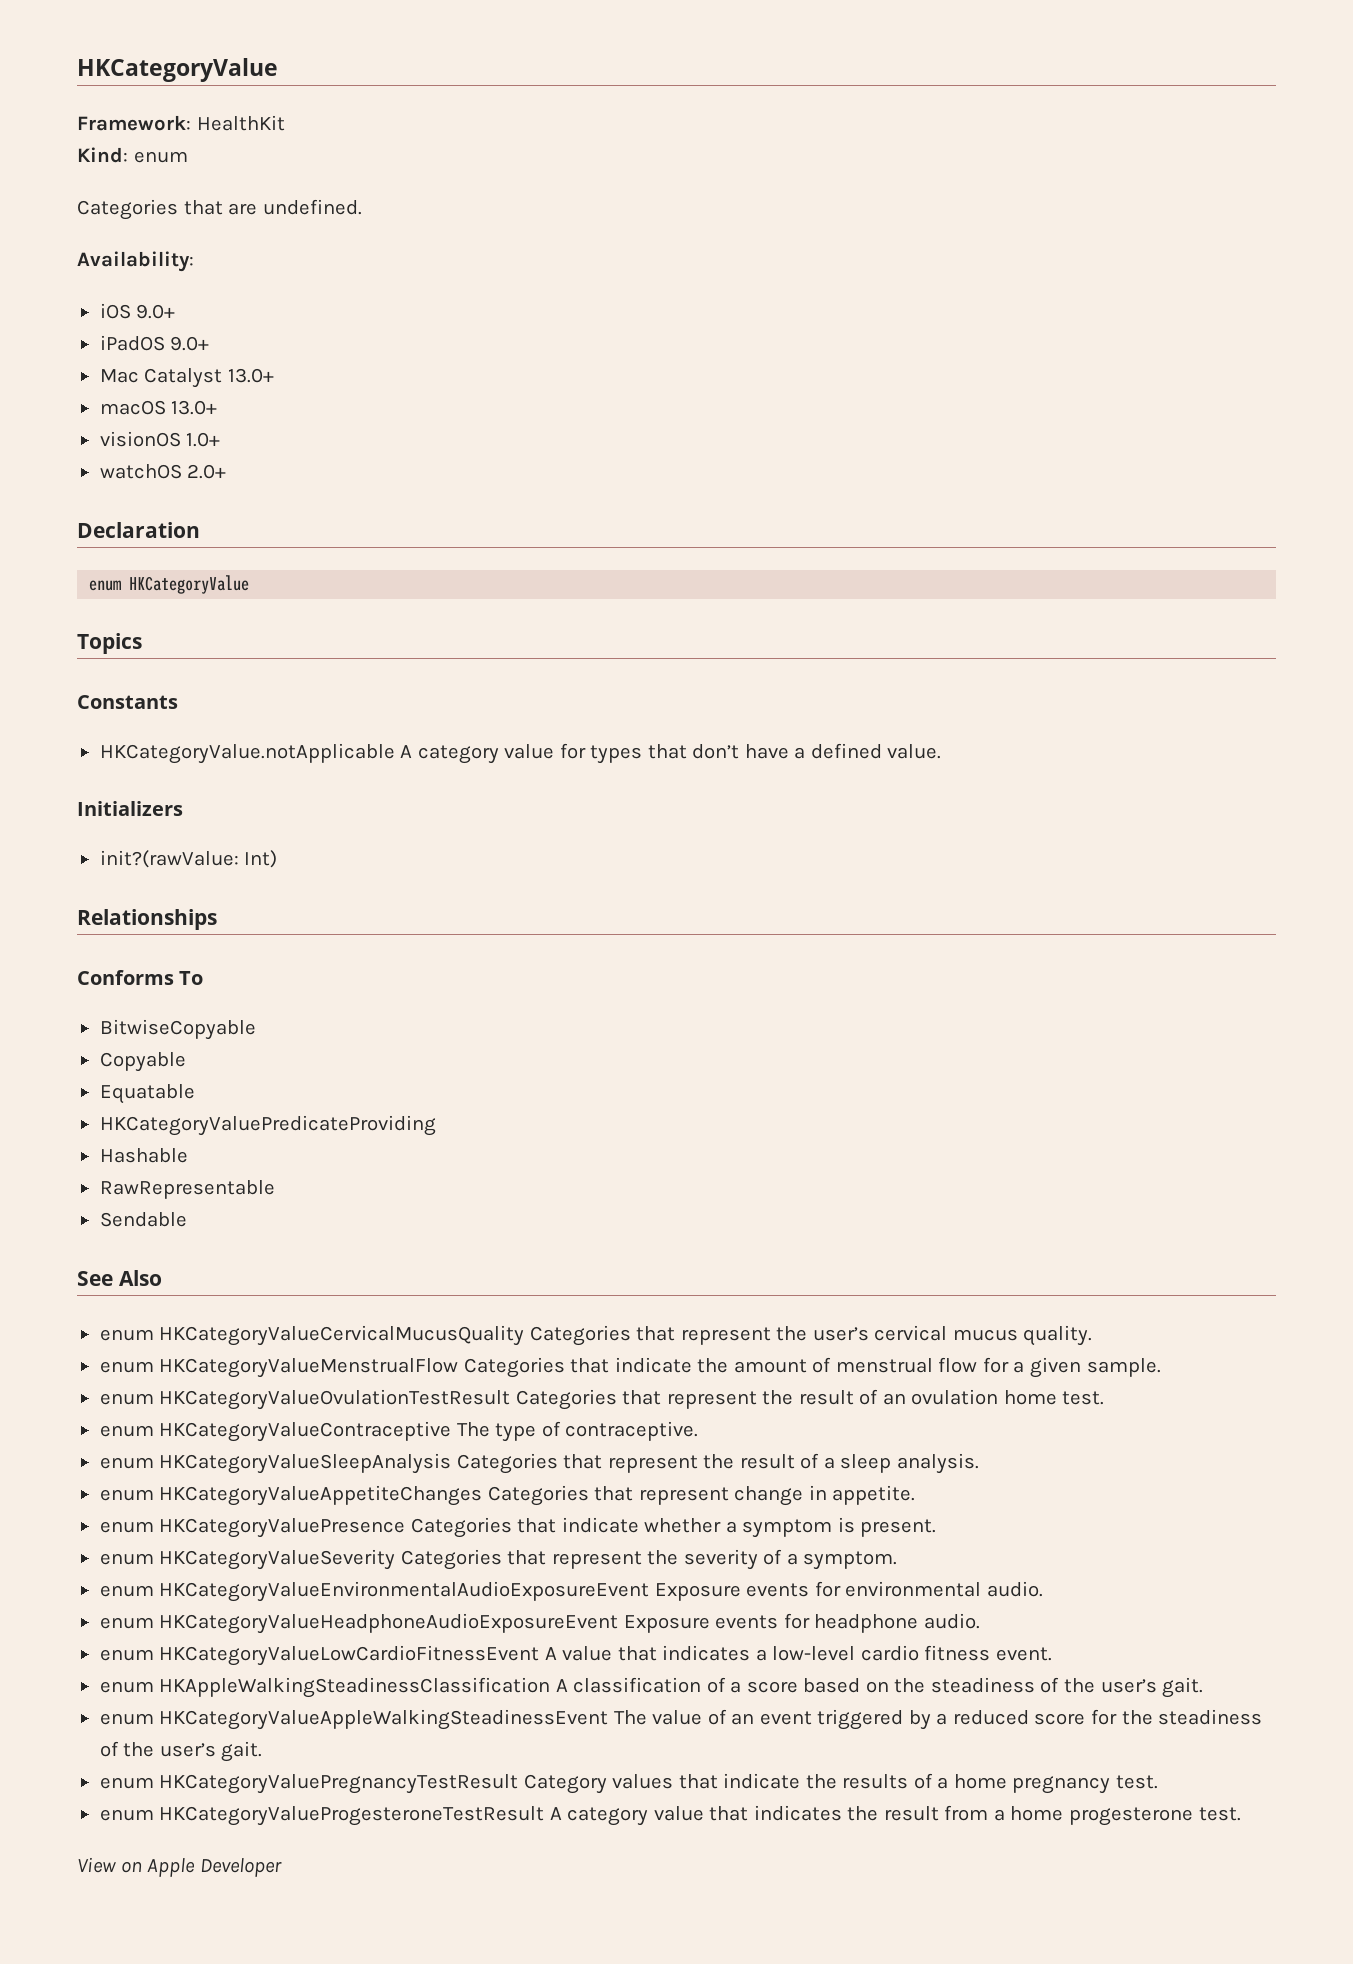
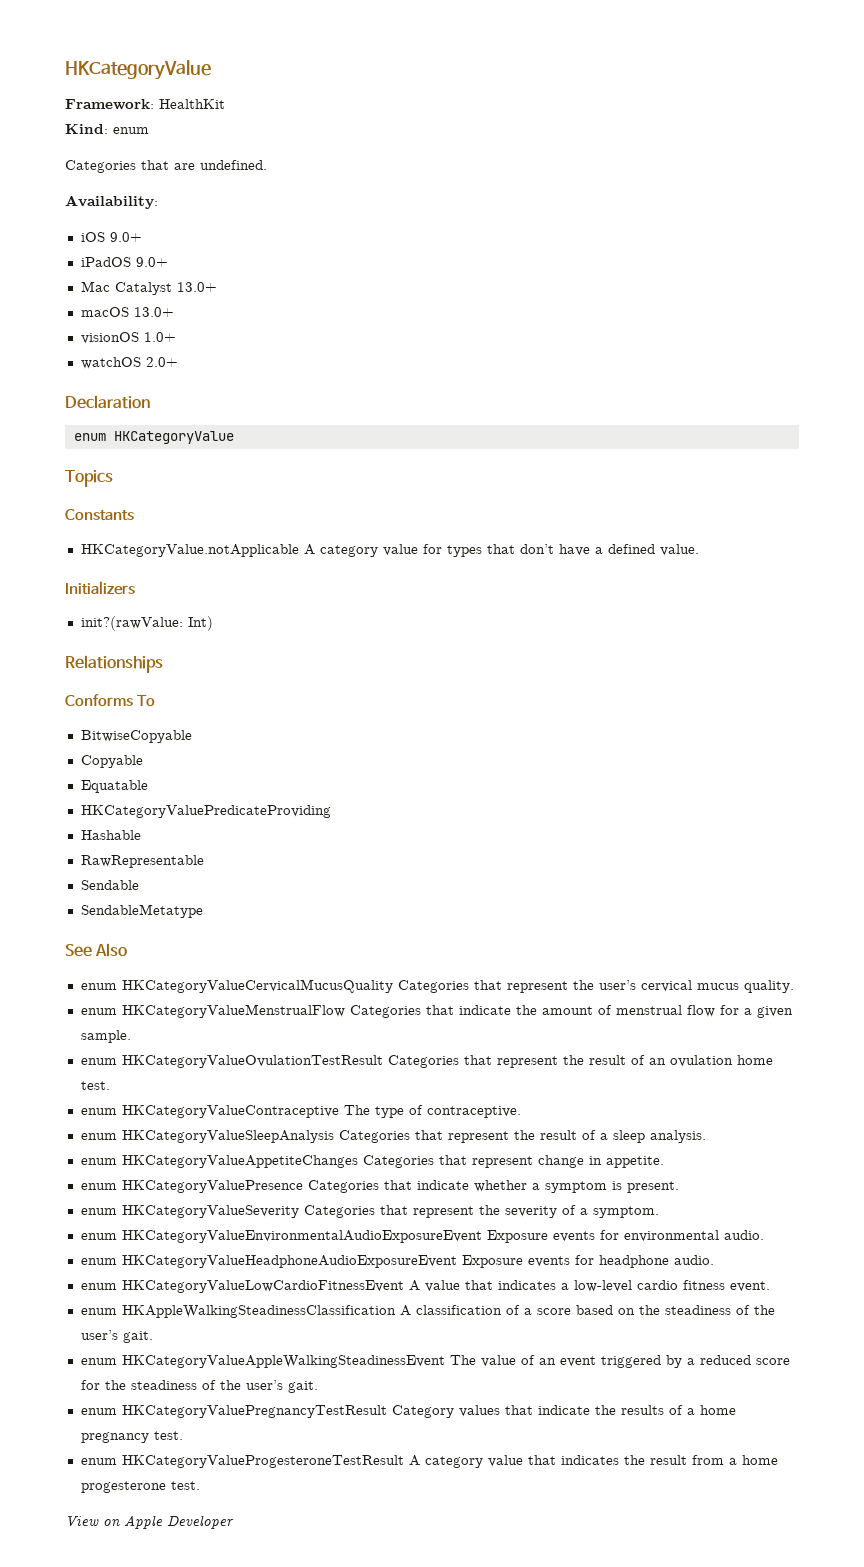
(187, 1219) none -> [80,904,203,918] // SendableMetatype

